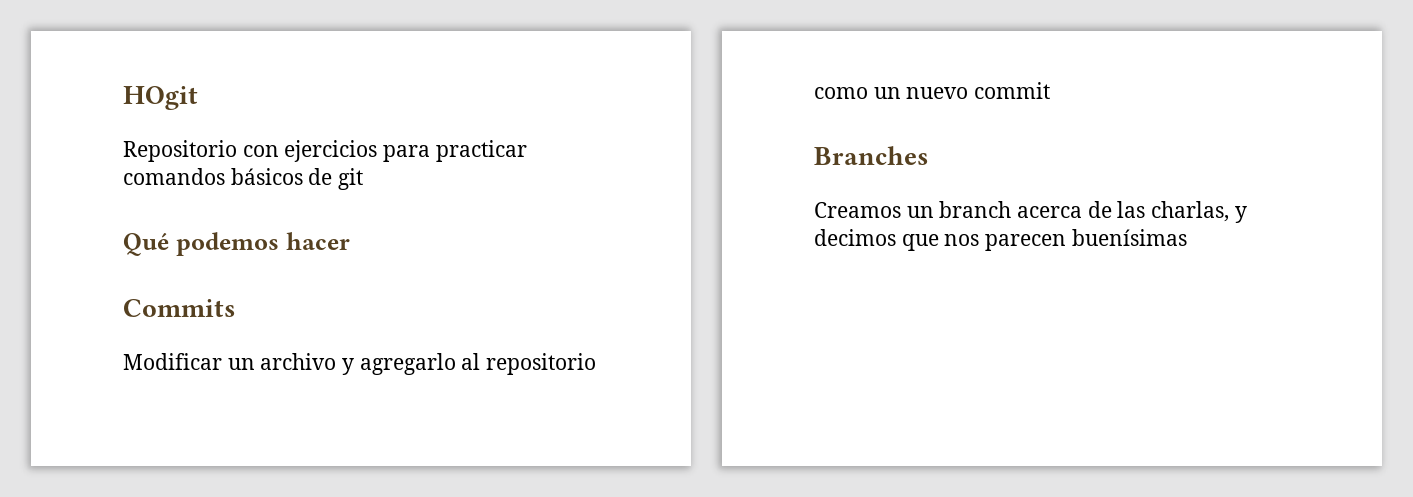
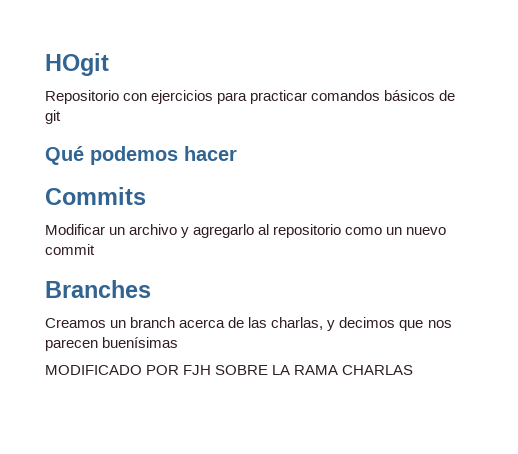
(1187, 237) none -> [45,365,414,375] // MODIFICADO POR FJH SOBRE LA RAMA CHARLAS

